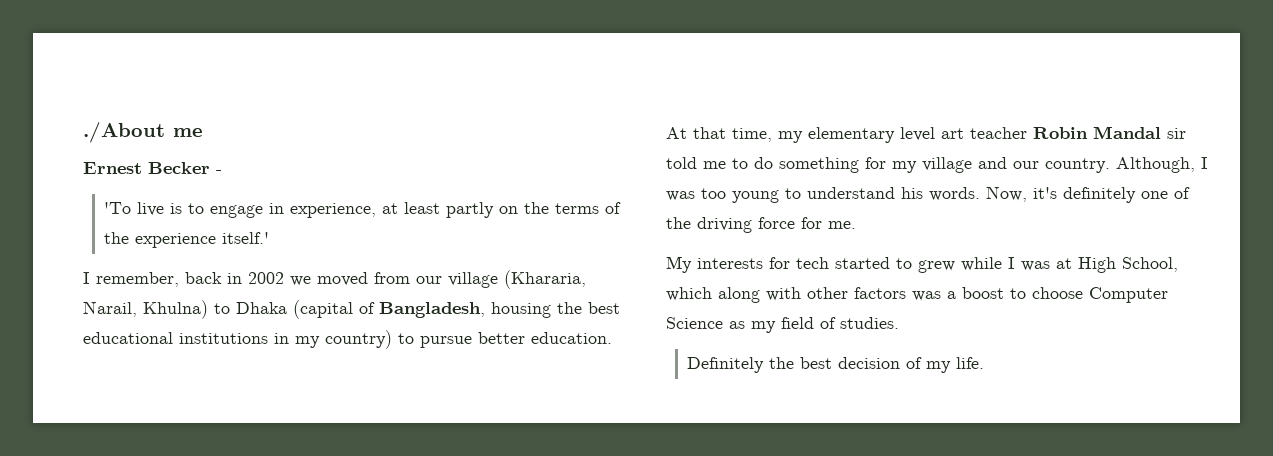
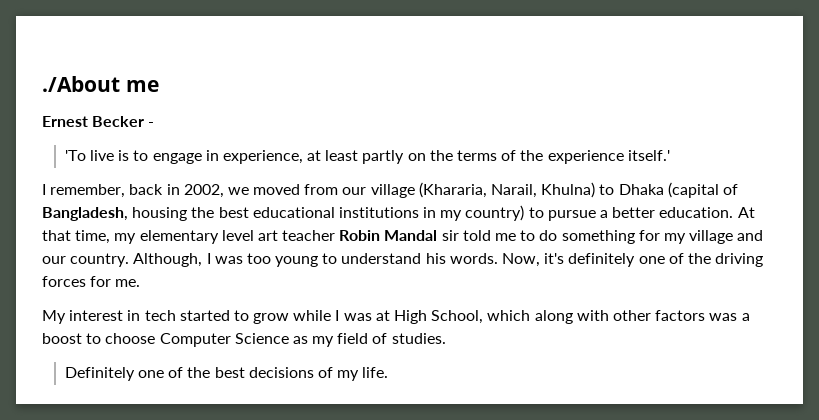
[248,272,284,284] 2002 -> [183,184,224,198] 2002,
(472, 342) none -> [600,210,609,218] a
[758,217,795,229] force -> [42,276,86,287] forces
[697,257,790,269] interests for -> [69,310,141,321] interest in
[918,260,955,273] grew -> [253,313,290,324] grow
[769,357,901,369] the best decision -> [138,367,314,378] one of the best decisions

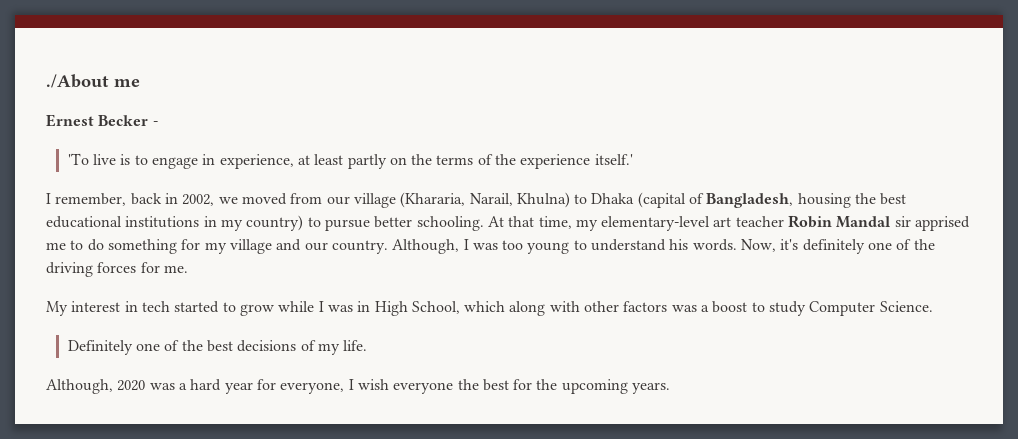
[600,207,734,218] a better education. -> [374,216,484,231] better schooling.
[139,230,254,244] elementary level -> [601,216,711,231] elementary-level
[462,230,491,241] told -> [915,216,971,231] apprised
[375,310,390,321] at -> [357,301,371,312] in
[105,333,446,347] choose Computer Science as my field of studies. -> [769,301,933,316] study Computer Science.
(389, 372) none -> [46,379,671,394] // Although, 2020 was a hard year for everyone, I wish everyone the best for the upcoming years.

